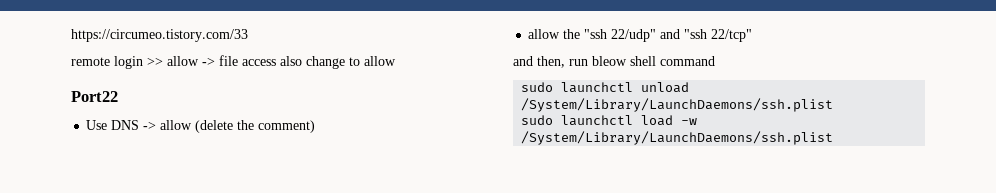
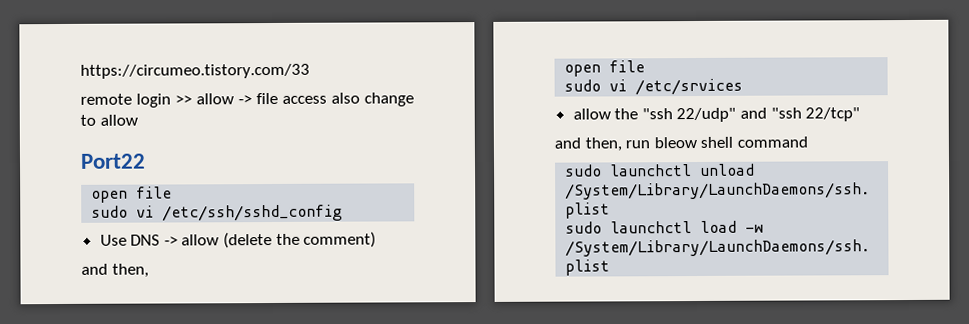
(118, 96) none -> [91,186,173,203] [91,204,344,222] // open file // sudo vi /etc/ssh/sshd_config
(316, 126) none -> [81,263,149,278] [564,60,646,77] [564,78,744,96] // and then, // open file // sudo vi /etc/srvices

